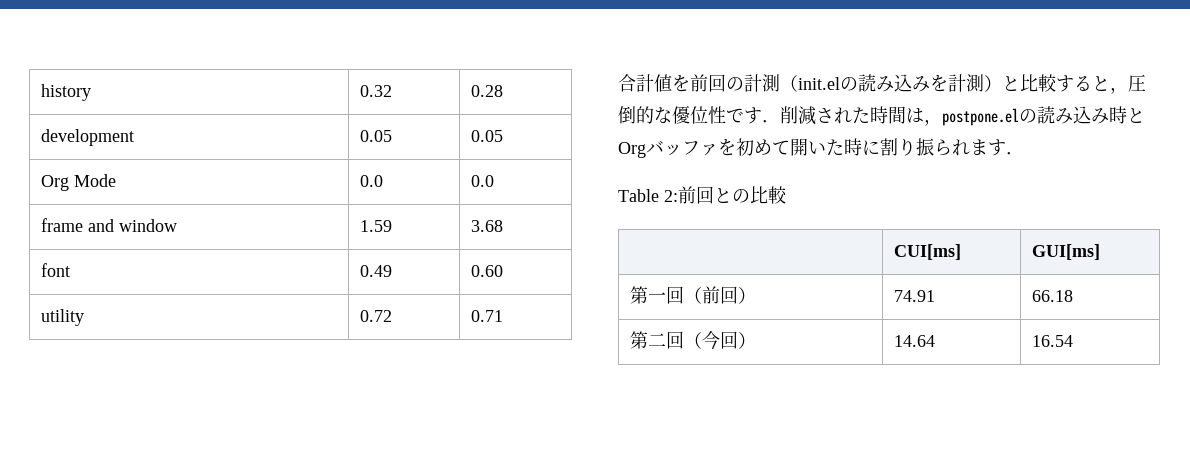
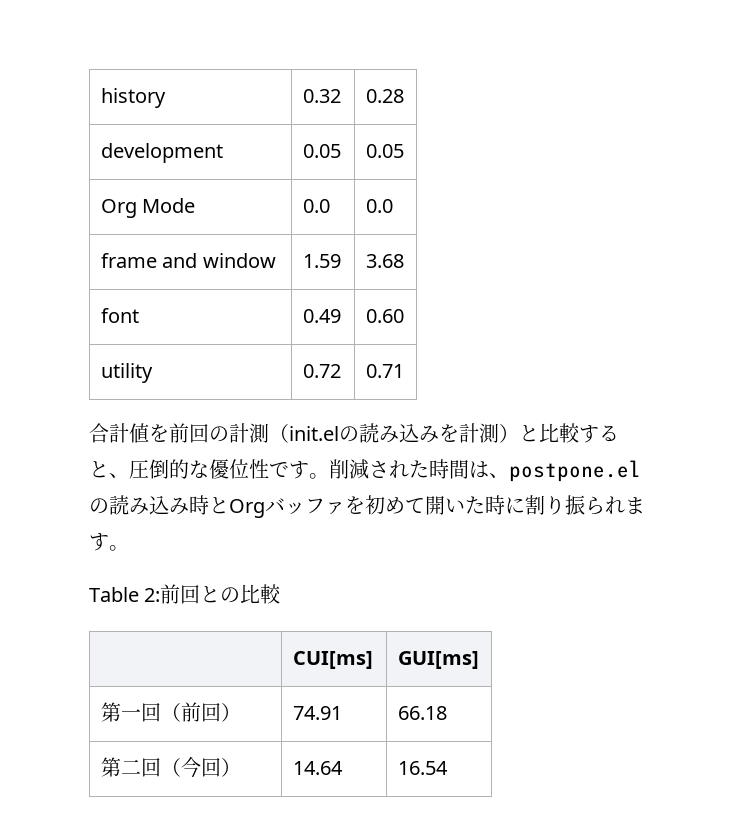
[1110,87,1128,94] ， -> [109,473,129,478] 、
[762,120,780,123] ． -> [309,473,329,479] 。
[924,119,942,126] ， -> [489,473,509,478] 、
[1006,152,1024,155] ． -> [109,545,129,551] 。

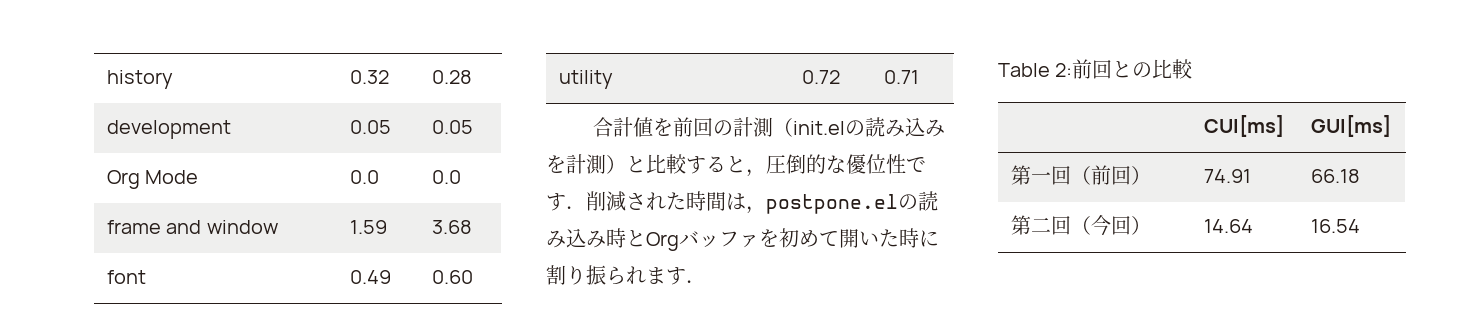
[109,473,129,478] 、 -> [746,169,766,177] ，
[309,473,329,479] 。 -> [566,206,586,209] ．
[489,473,509,478] 、 -> [746,206,766,214] ，
[109,545,129,551] 。 -> [686,280,706,283] ．

